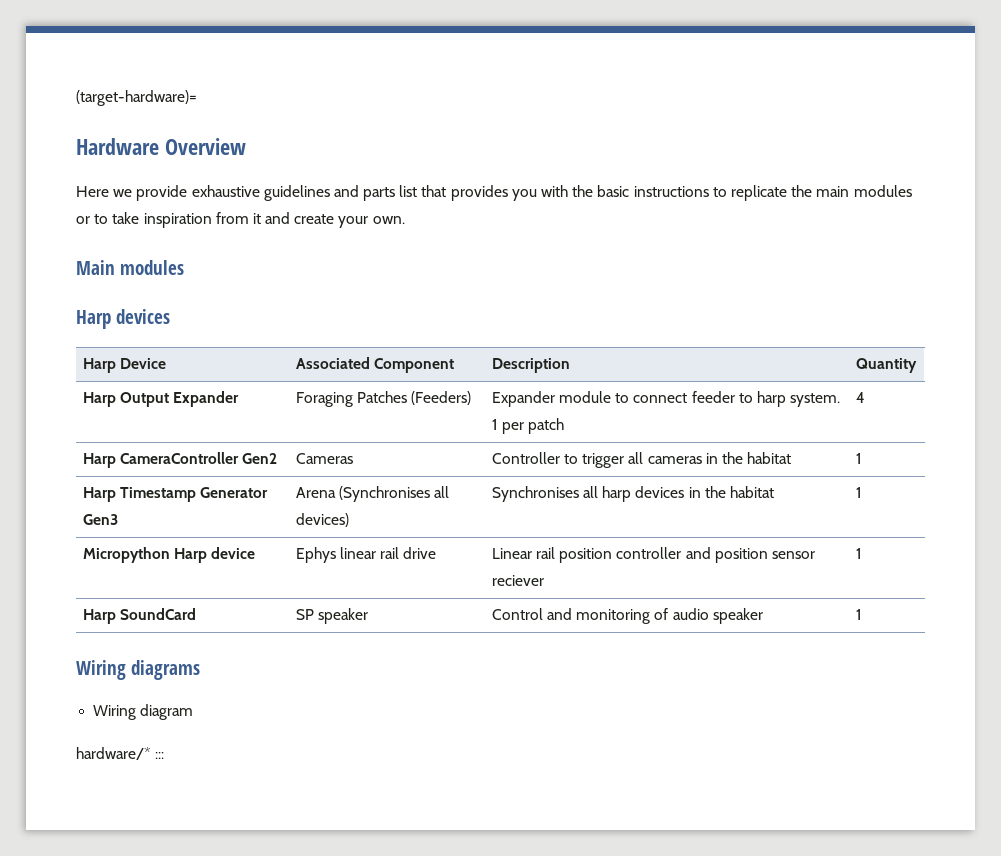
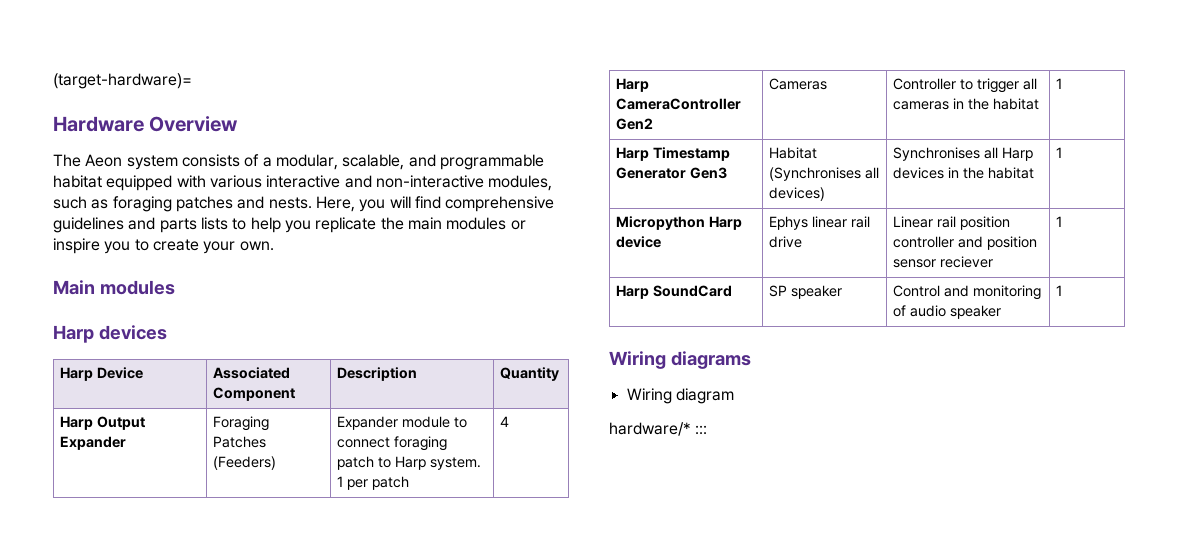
[76,185,727,201] Here we provide exhaustive guidelines and parts list that provides you with the basic instructions to -> [53,154,544,170] [53,175,553,191] [53,196,555,212] [53,217,311,233] The Aeon system consists of a modular, scalable, and programmable habitat equipped with various interactive and non-interactive modules, such as foraging patches and nests. Here, you will find comprehensive guidelines and parts lists to help you
[94,212,291,228] to take inspiration from it and -> [53,238,149,254] inspire you to
[691,391,787,407] feeder to harp -> [394,436,448,451] [337,456,427,470] foraging patch to Harp
[295,487,336,498] Arena -> [769,147,818,159] Habitat
[602,486,632,502] harp -> [1002,147,1034,161] Harp

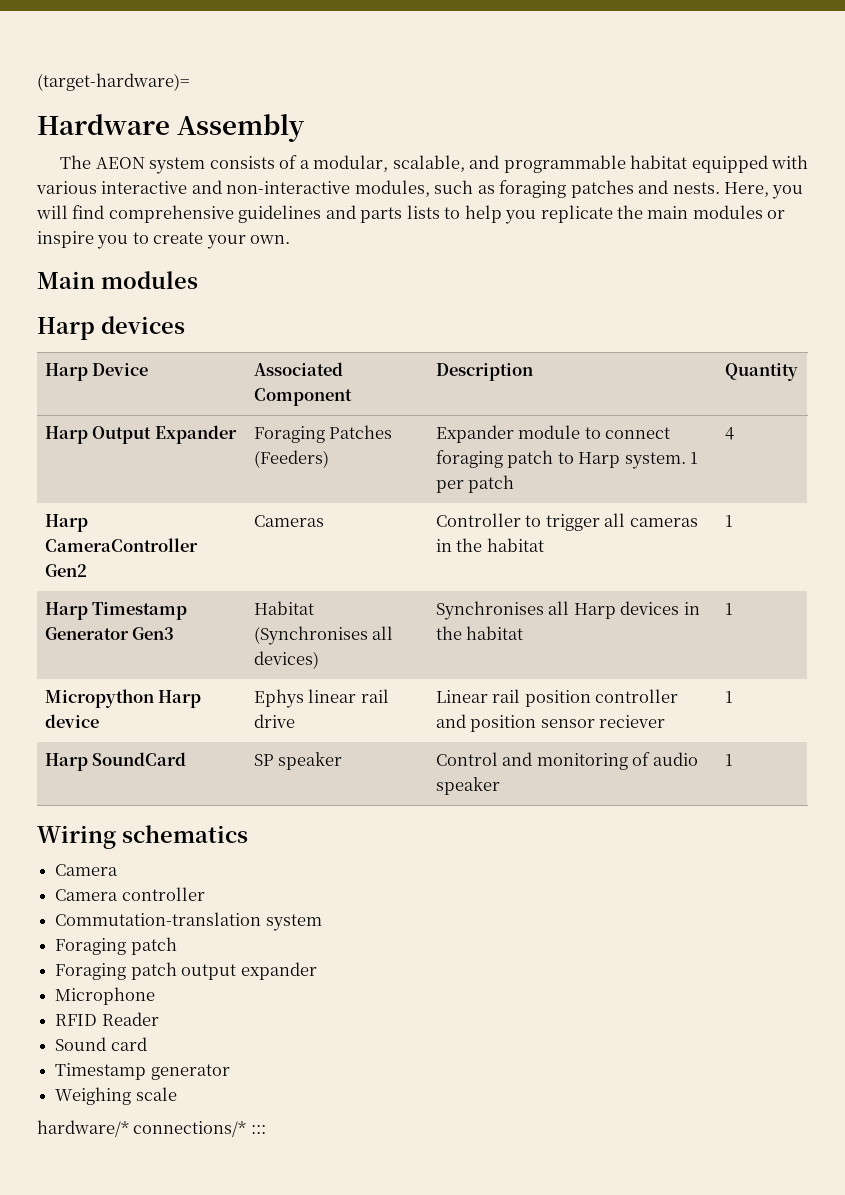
[149,116,239,132] Overview -> [177,114,306,142] Assembly
[85,154,123,167] Aeon -> [95,157,145,169] AEON
[670,351,751,369] [626,388,734,404] diagrams // Wiring diagram -> [122,825,248,843] [55,864,119,876] [55,887,205,901] [55,912,322,931] [55,937,177,955] [55,962,317,980] [55,987,156,1005] [55,1012,159,1026] [55,1037,147,1051] [55,1063,230,1080] [55,1087,177,1105] schematics // Camera // Camera controller // Commutation-translation system // Foraging patch // Foraging patch output expander // Microphone // RFID Reader // Sound card // Timestamp generator // Weighing scale
(691, 429) none -> [133,1121,247,1137] connections/*

